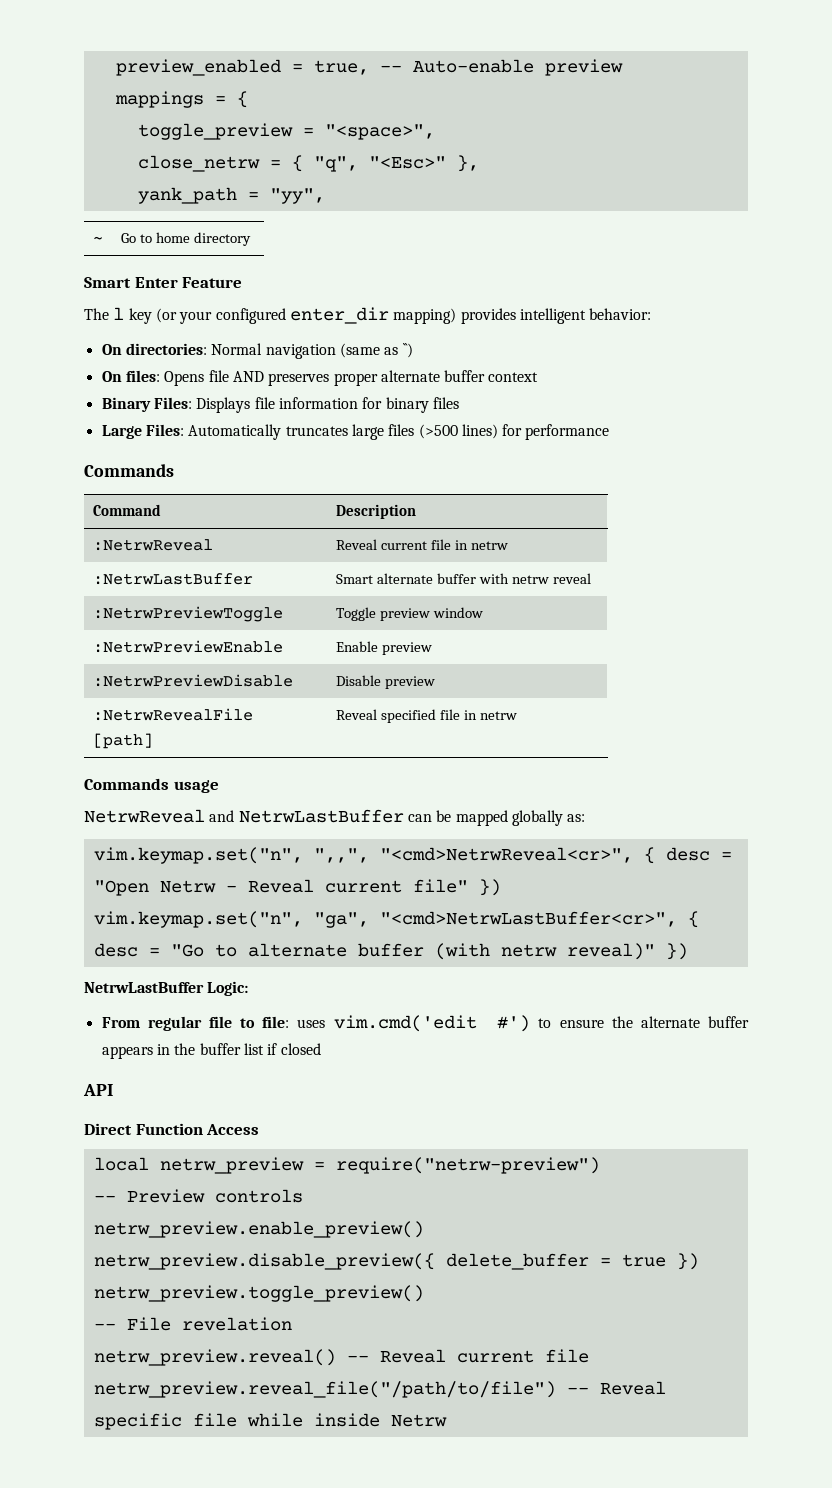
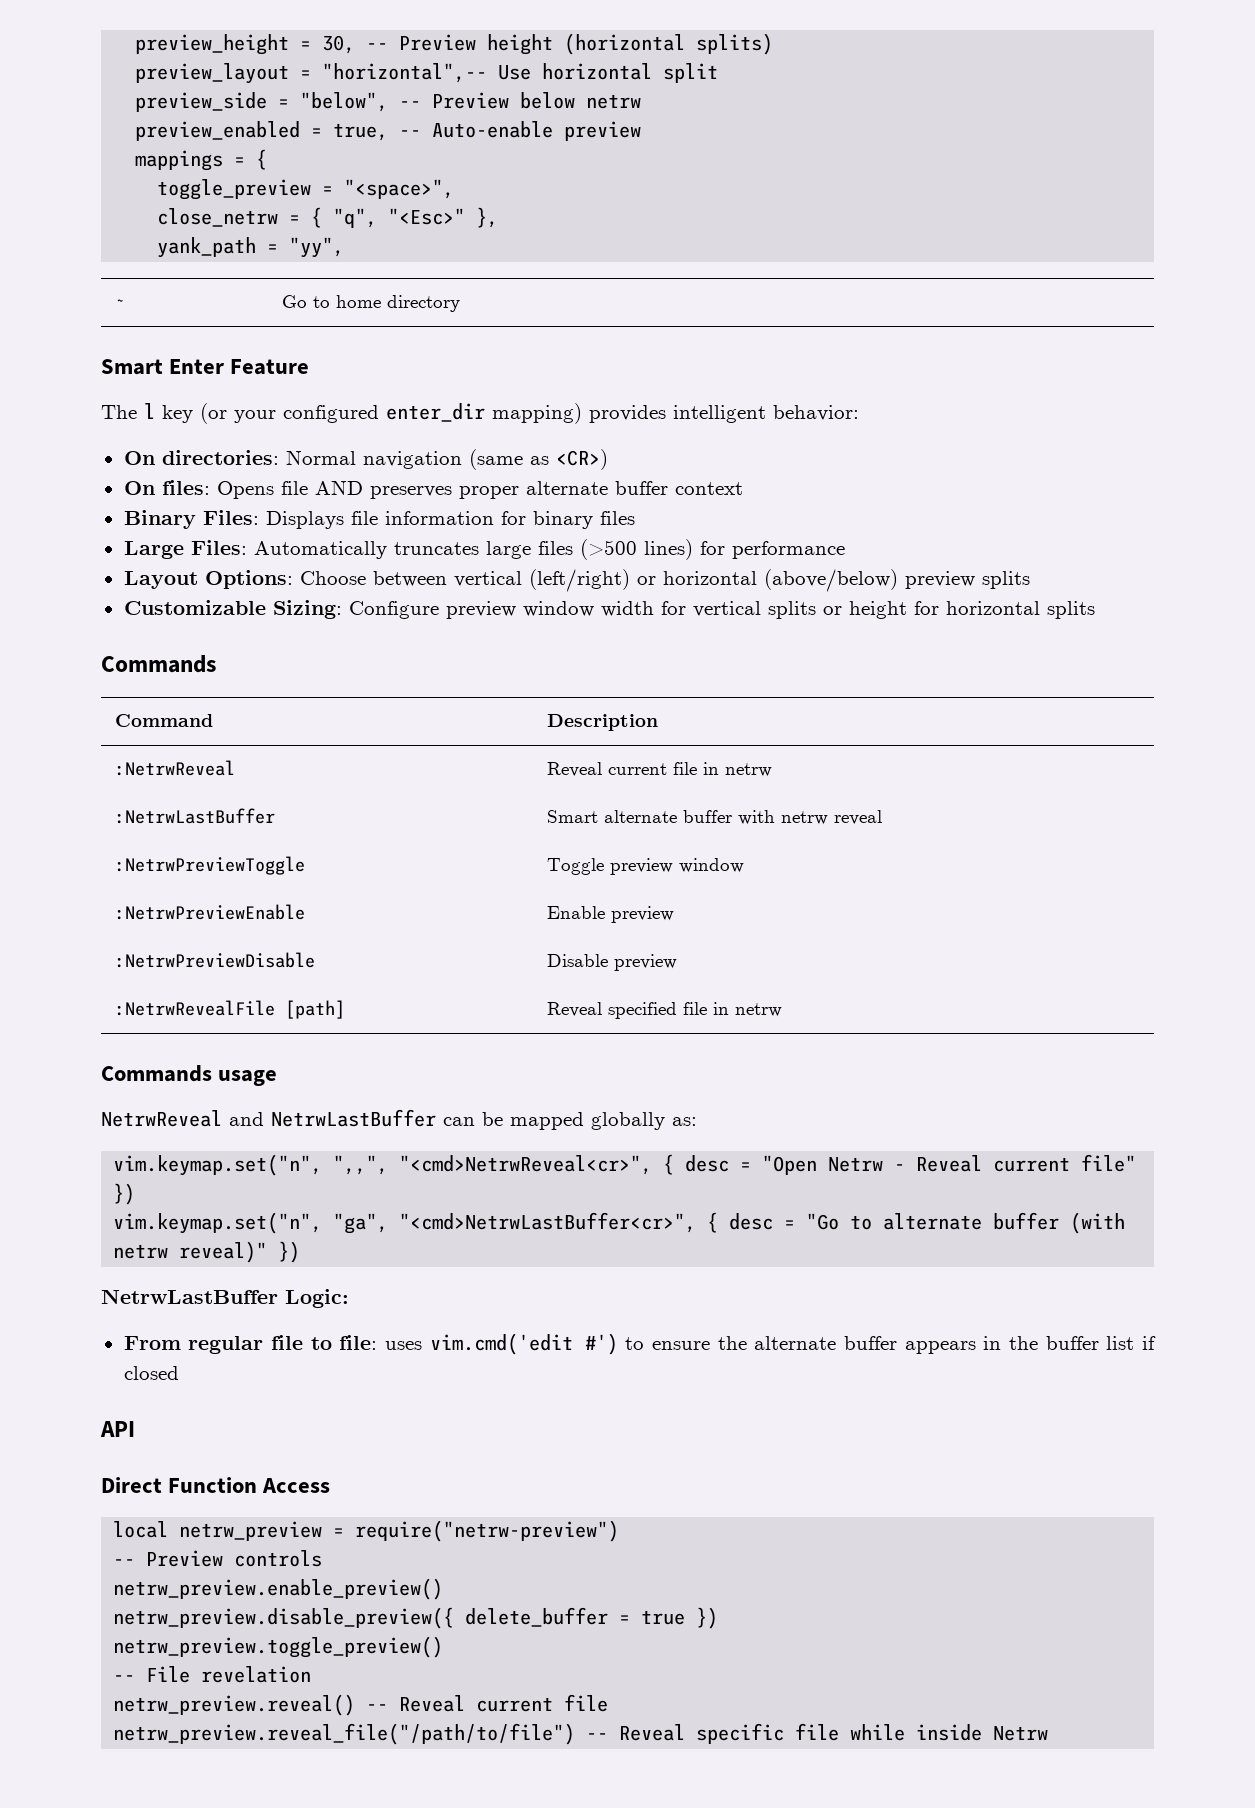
(115, 67) none -> [135,33,774,55] [135,63,719,84] [135,92,642,112] preview_height = 30, -- Preview height (horizontal splits) // preview_layout = "horizontal",-- Use horizontal split // preview_side = "below", -- Preview below netrw //
[402,343,413,358] ``) -> [555,449,608,470] <CR>)
(610, 432) none -> [123,569,1030,592] [123,600,1095,619] // Layout Options: Choose between vertical (left/right) or horizontal (above/below) preview splits // Customizable Sizing: Configure preview window width for vertical splits or height for horizontal splits

